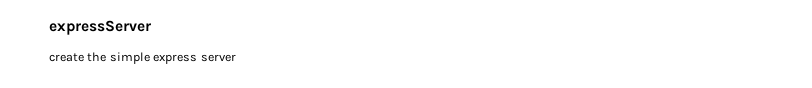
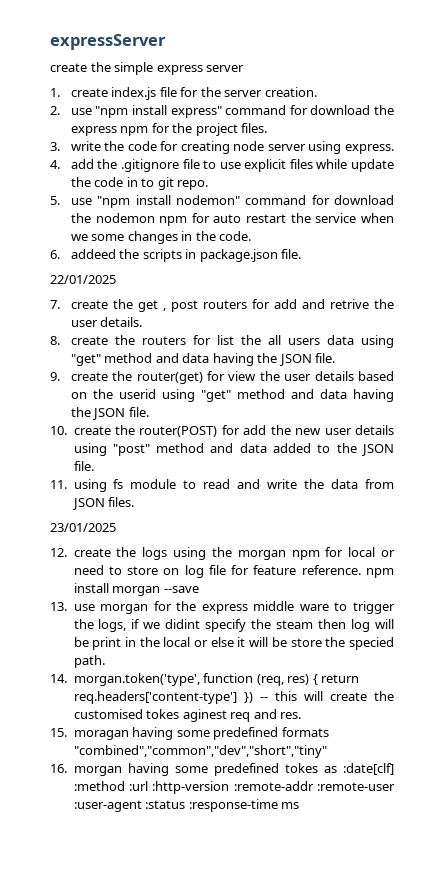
(236, 58) none -> [50,87,317,100] [50,105,394,118] [70,123,268,136] [50,141,394,154] [50,159,395,172] [70,177,209,190] [50,195,394,208] [70,213,394,226] [70,231,252,244] [50,249,302,262] [50,275,116,284] [50,299,394,312] [70,317,143,327] [50,335,394,348] [70,353,336,366] [50,371,394,384] [70,389,394,402] [70,407,149,420] [50,425,394,437] [73,443,394,456] [73,461,94,471] [50,479,395,492] [71,497,135,510] [50,523,116,532] [50,547,395,560] [73,565,394,578] [73,583,199,596] [50,601,395,614] [73,619,394,632] [73,637,394,650] [73,655,105,668] [50,673,360,686] [73,691,394,704] [73,709,302,722] [50,727,329,740] [73,745,327,758] [50,763,394,776] [73,781,395,794] [73,799,300,812] // 1. create index.js file for the server creation. // 2. use "npm install express" command for download the express npm for the project files. // 3. write the code for creating node server using express. // 4. add the .gitignore file to use explicit files while update the code in to git repo. // 5. use "npm install nodemon" command for download the nodemon npm for auto restart the service when we some changes in the code. // 6. addeed the scripts in package.json file. // 22/01/2025 // 7. create the get , post routers for add and retrive the user details. // 8. create the routers for list the all users data using "get" method and data having the JSON file. // 9. create the router(get) for view the user details based on the userid using "get" method and data having the JSON file. // 10. create the router(POST) for add the new user details using "post" method and data added to the JSON file. // 11. using fs module to read and write the data from JSON files. // 23/01/2025 // 12. create the logs using the morgan npm for local or need to store on log file for feature reference. npm install morgan --save // 13. use morgan for the express middle ware to trigger the logs, if we didint specify the steam then log will be print in the local or else it will be store the specied path. // 14. morgan.token('type', function (req, res) { return req.headers['content-type'] }) -- this will create the customised tokes aginest req and res. // 15. moragan having some predefined formats "combined","common","dev","short","tiny" // 16. morgan having some predefined tokes as :date[clf] :method :url :http-version :remote-addr :remote-user :user-agent :status :response-time ms

